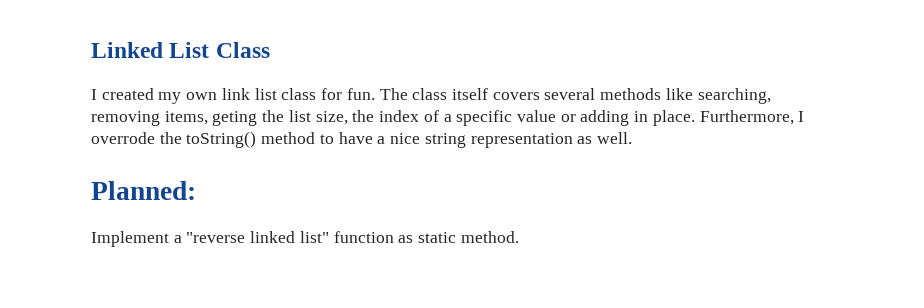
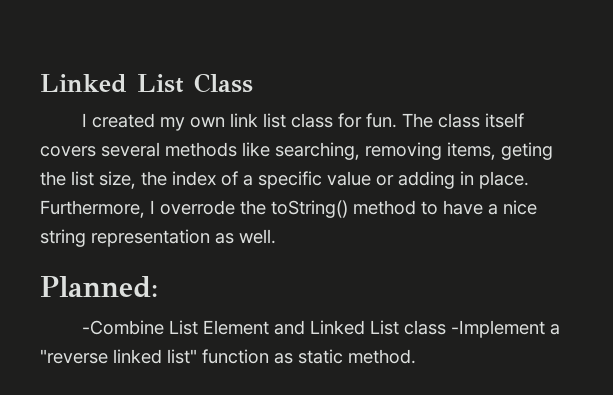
[91,231,169,247] Implement -> [81,320,545,338] -Combine List Element and Linked List class -Implement

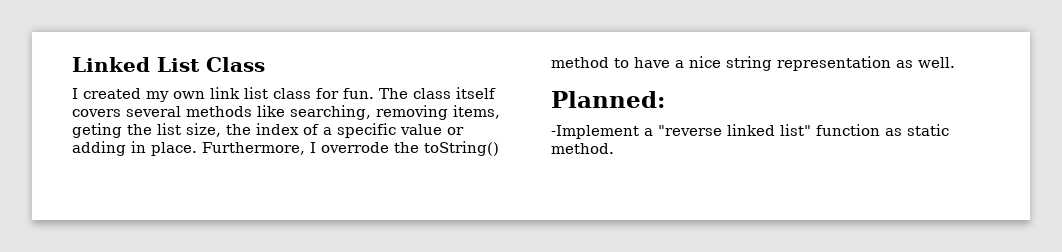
[81,320,446,335] -Combine List Element and Linked List class -> (665, 99) none

